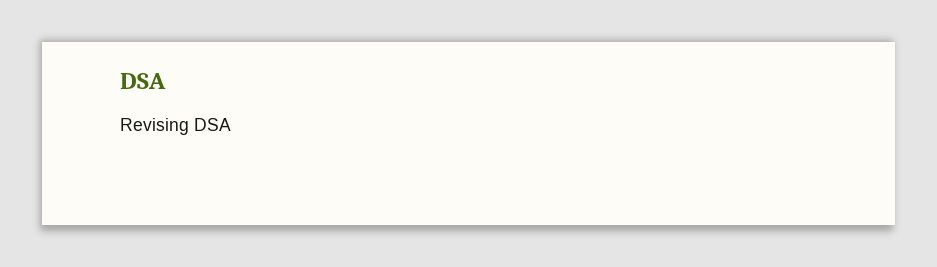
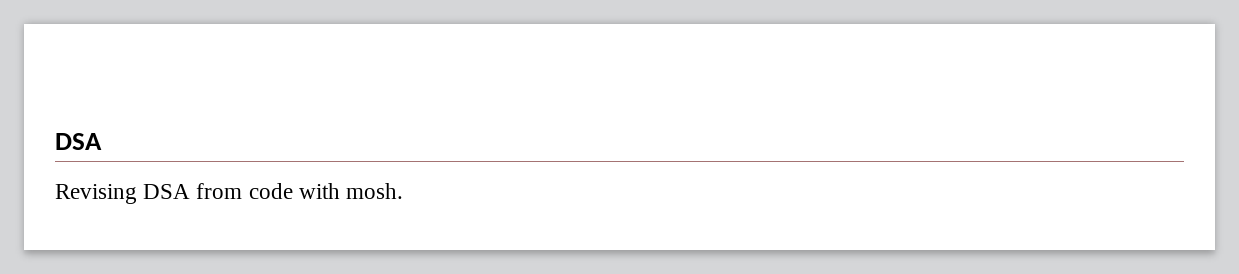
(231, 124) none -> [196,183,404,199] from code with mosh.

